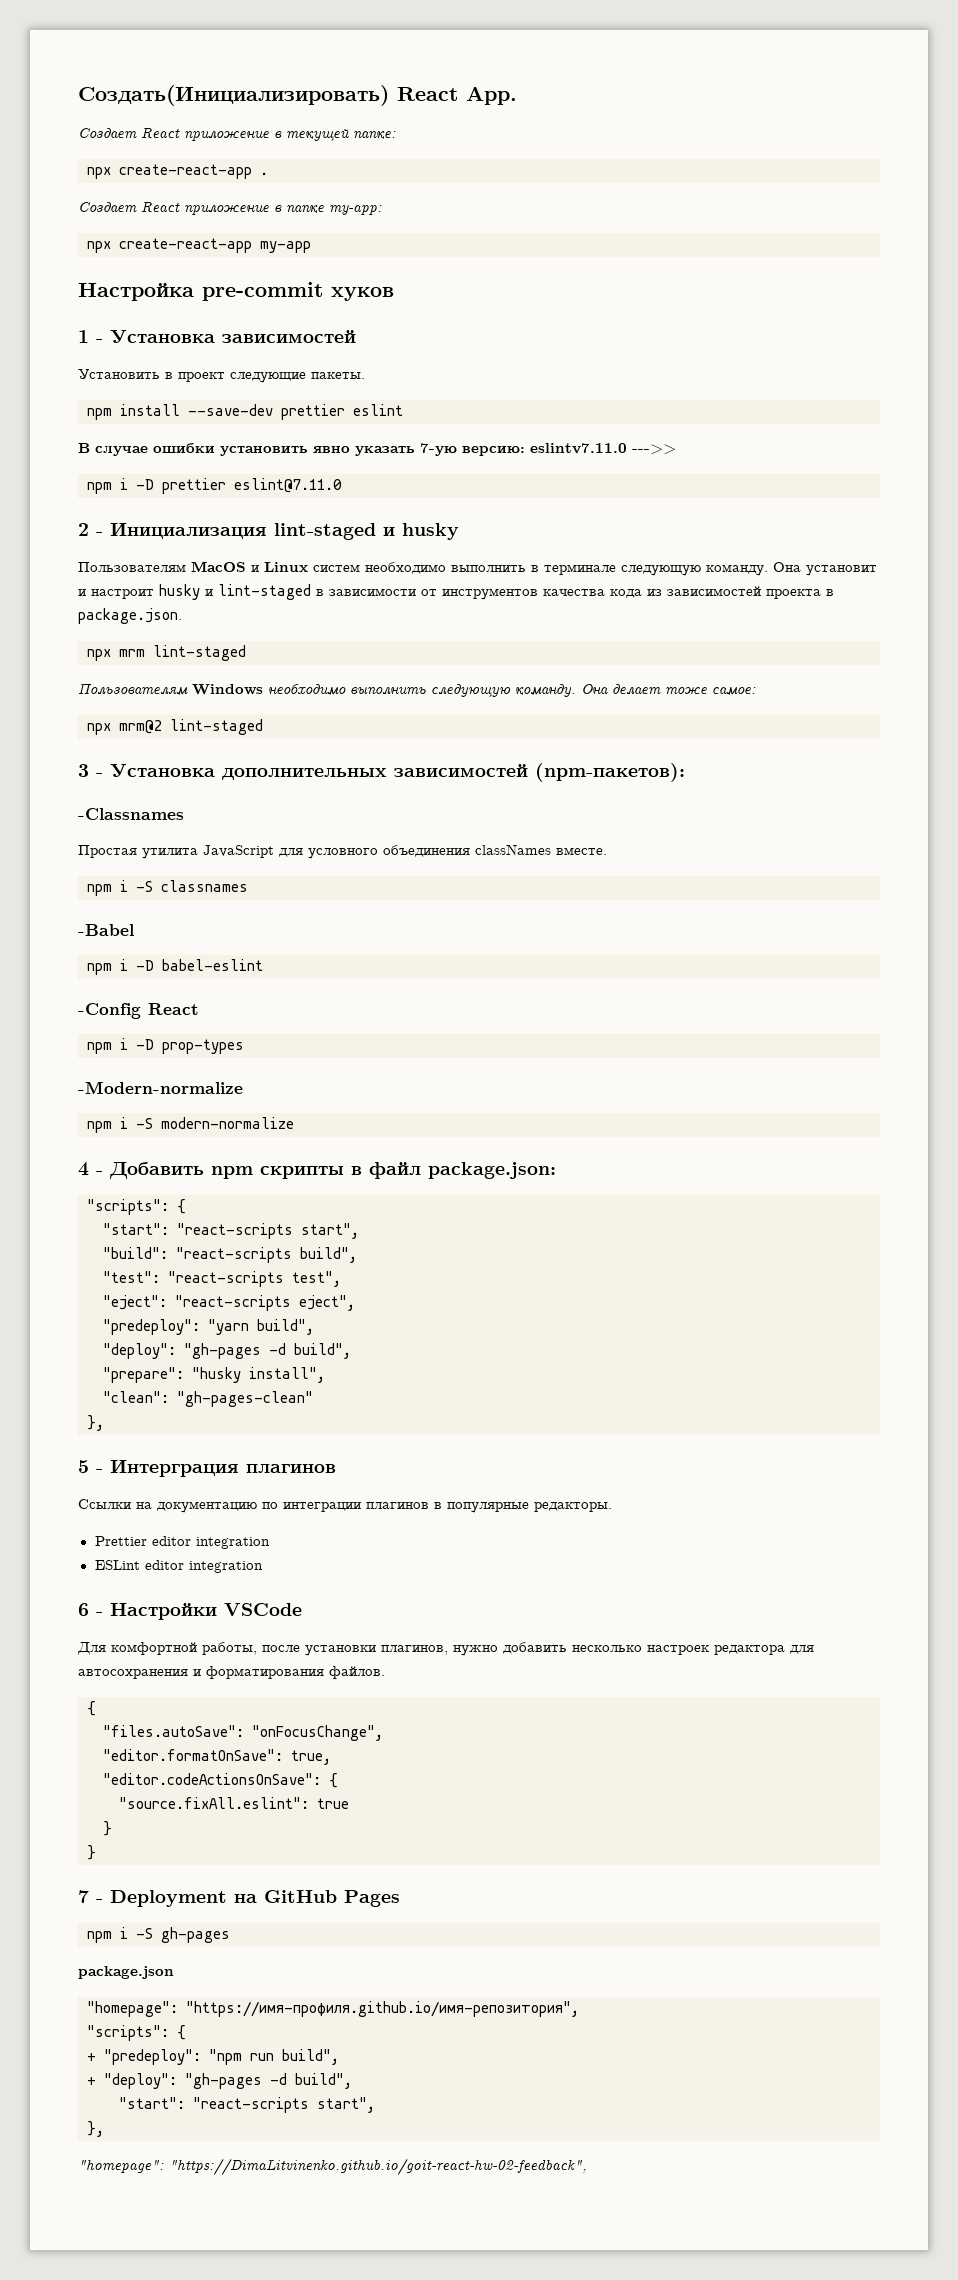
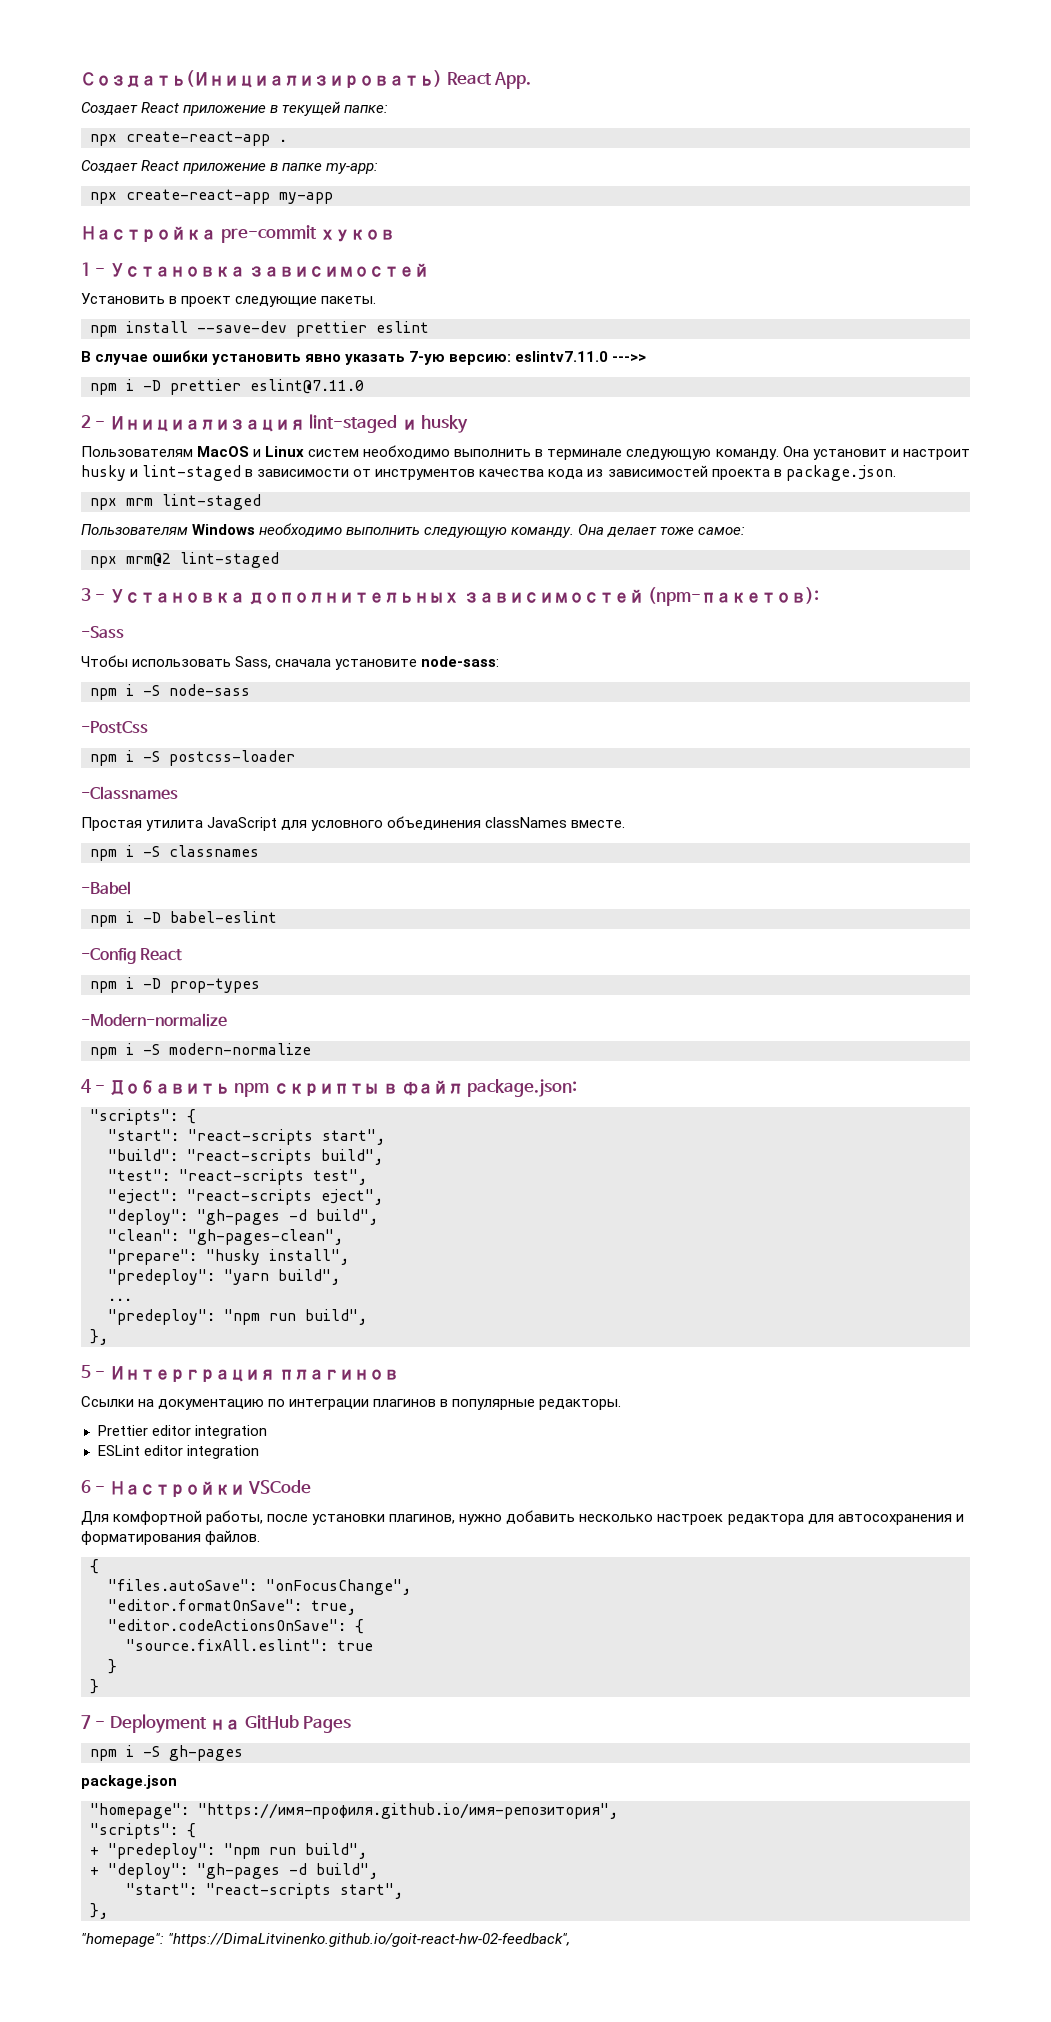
(685, 772) none -> [81,626,124,638] [81,655,500,670] [90,684,250,700] [81,721,148,734] [90,750,295,766] // -Sass // Чтобы использовать Sass, сначала установите node-sass: // npm i -S node-sass // -PostCss // npm i -S postcss-loader
[103,1319,314,1335] [103,1343,351,1359] // "predeploy": "yarn build", // "deploy": "gh-pages -d build", -> [108,1209,378,1225] [108,1229,343,1245] // "deploy": "gh-pages -d build", // "clean": "gh-pages-clean",
[103,1391,313,1407] "clean": "gh-pages-clean" -> [108,1269,340,1285] [108,1298,132,1301] [108,1309,367,1325] "predeploy": "yarn build", // ... // "predeploy": "npm run build",

